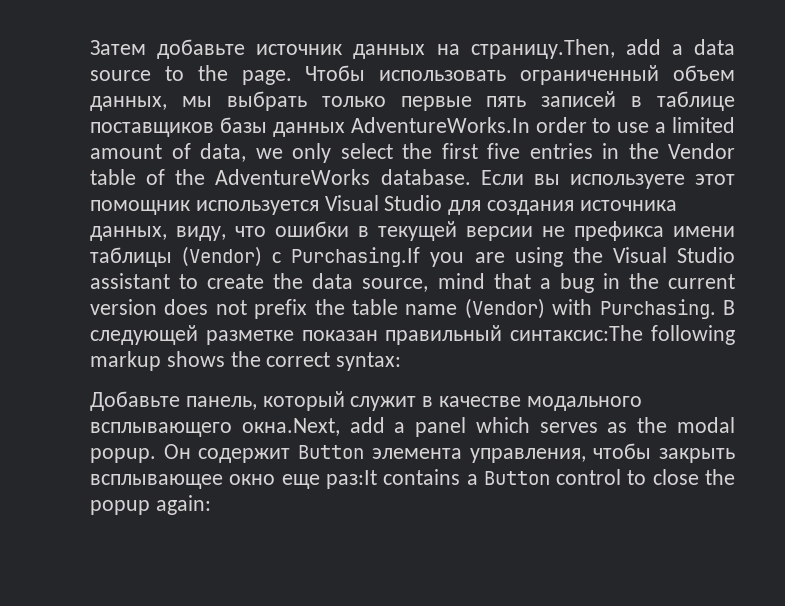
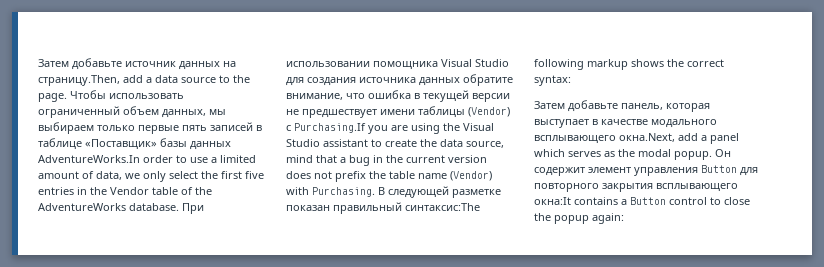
[226,91,307,111] выбрать -> [38,122,94,134] выбираем
[90,122,214,137] поставщиков -> [85,139,157,150] «Поставщик»
[480,170,735,189] [90,200,319,215] Если вы используете этот помощник используется -> [182,203,204,214] [286,61,438,70] При использовании помощника
[90,221,349,241] данных, виду, что ошибки -> [419,74,513,86] [286,90,411,100] данных обратите внимание, что ошибка
[574,221,664,241] префикса -> [302,109,377,118] предшествует
[90,391,417,411] Добавьте панель, который служит -> [534,100,710,112] [534,119,589,128] Затем добавьте панель, которая выступает
[298,443,735,463] [90,470,377,489] Button элемента управления, чтобы закрыть всплывающее окно еще раз:It -> [588,165,758,176] [534,183,738,192] [534,197,571,205] элемент управления Button для повторного закрытия всплывающего окна:It

